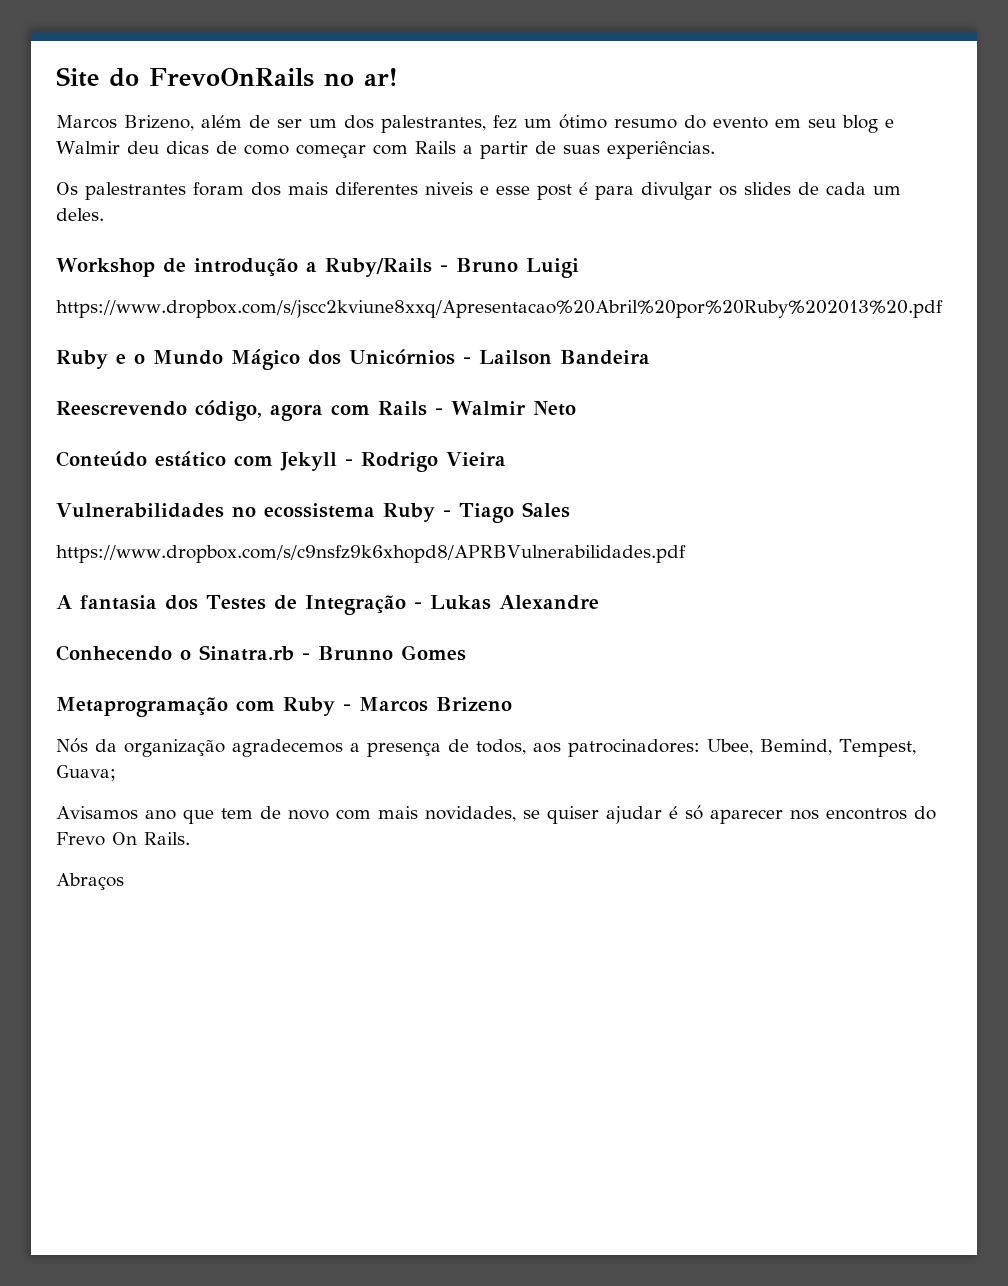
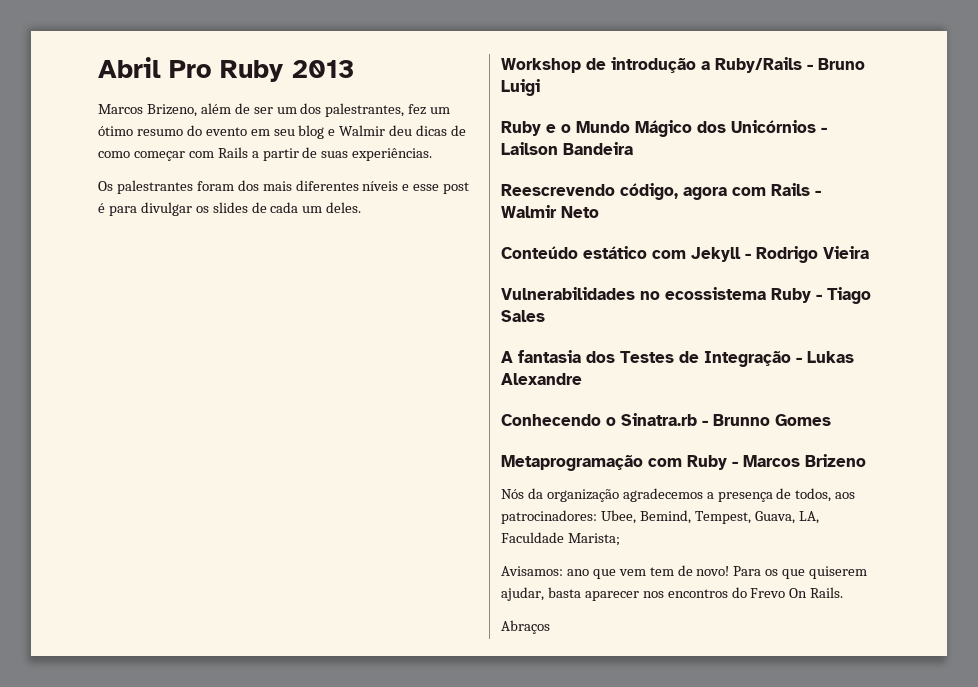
[56,67,398,87] Site do FrevoOnRails no ar! -> [98,57,354,82] Abril Pro Ruby 2013
[425,182,473,195] niveis -> [362,181,399,191] níveis
[56,300,943,318] // https://www.dropbox.com/s/jscc2kviune8xxq/Apresentacao%20Abril%20por%20Ruby%202013%20.pdf -> (540, 87) none
[56,545,686,563] // https://www.dropbox.com/s/c9nsfz9k6xhopd8/APRBVulnerabilidades.pdf -> (545, 316) none
[56,765,116,781] [56,806,138,820] Guava; // Avisamos -> [754,511,819,524] [501,532,620,546] [501,566,563,576] Guava, LA, Faculdade Marista; // Avisamos:
(214, 816) none -> [618,569,646,576] vem
[287,805,703,824] novo com mais novidades, se quiser ajudar é só -> [696,566,868,579] [501,587,581,601] novo! Para os que quiserem ajudar, basta

